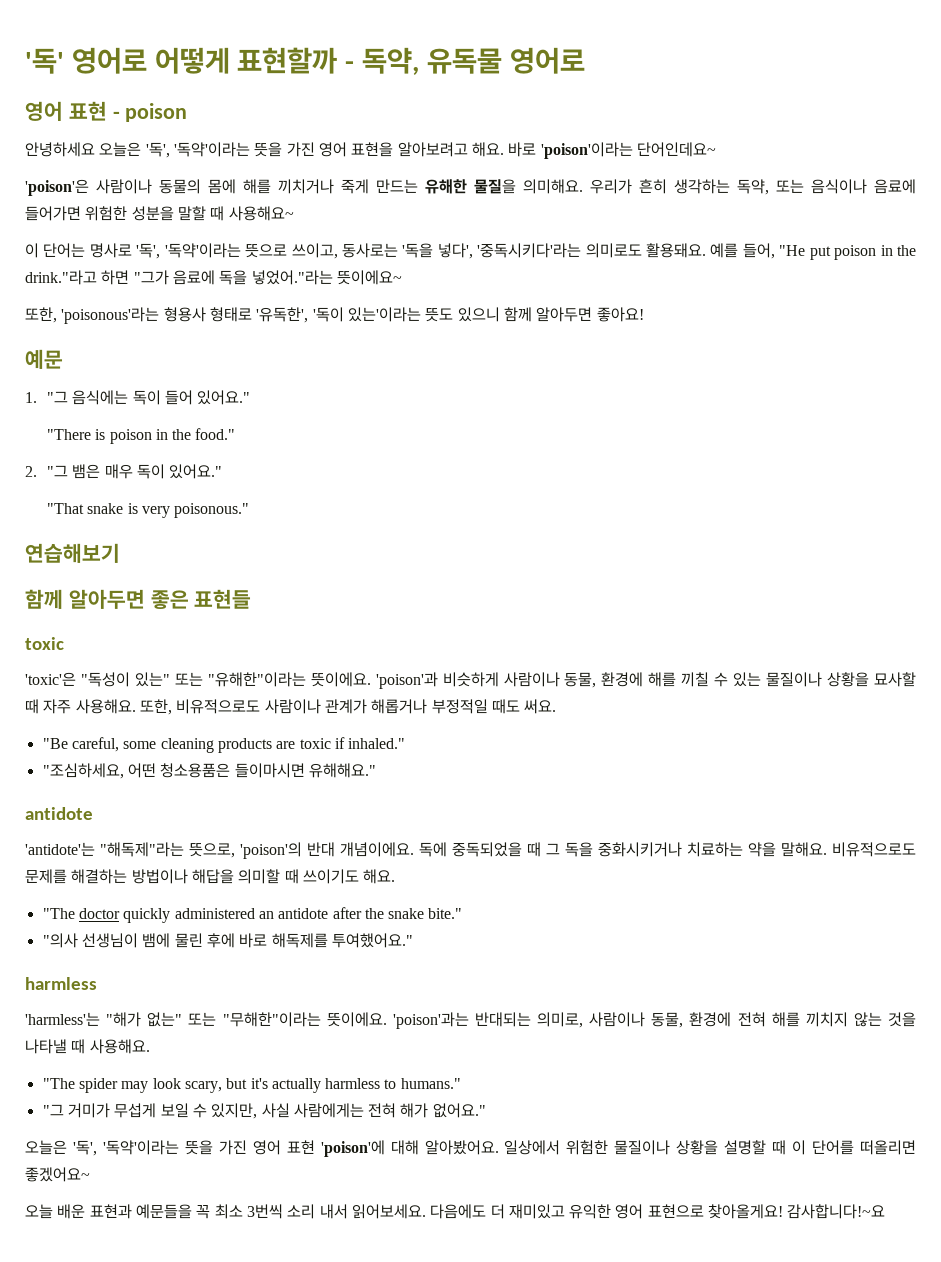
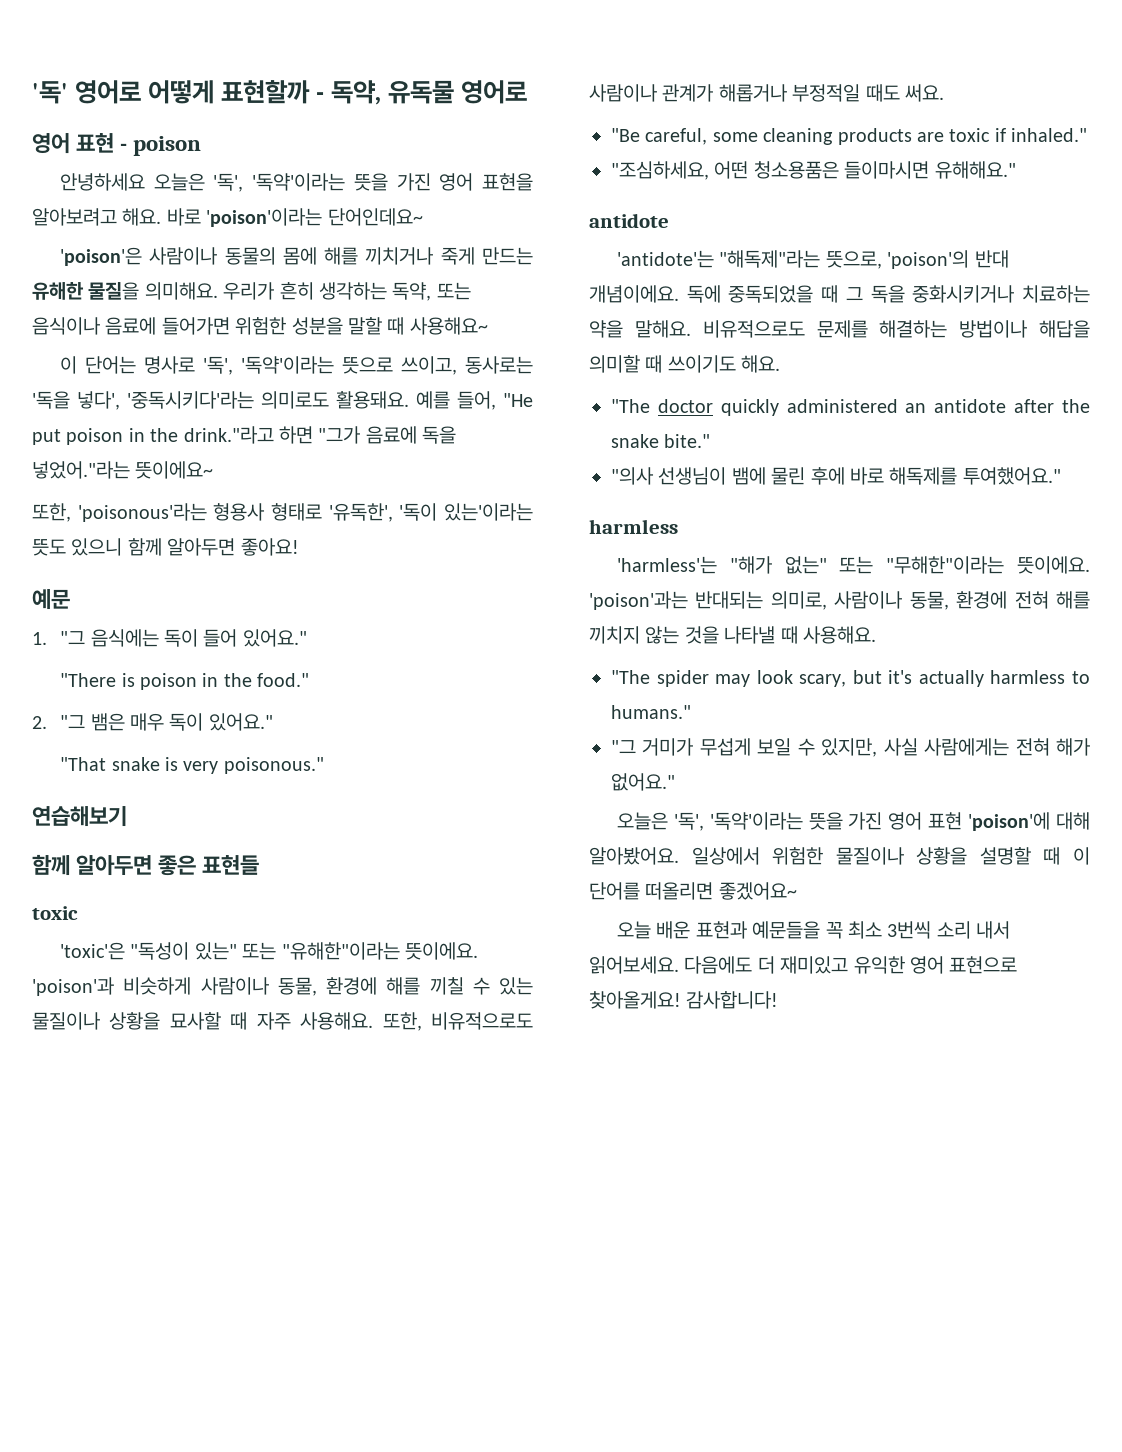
[787,1204,886,1219] 감사합니다!~요 -> [686,991,779,1009] 감사합니다!

